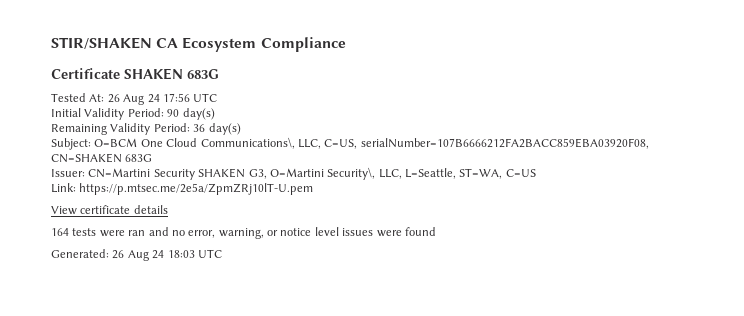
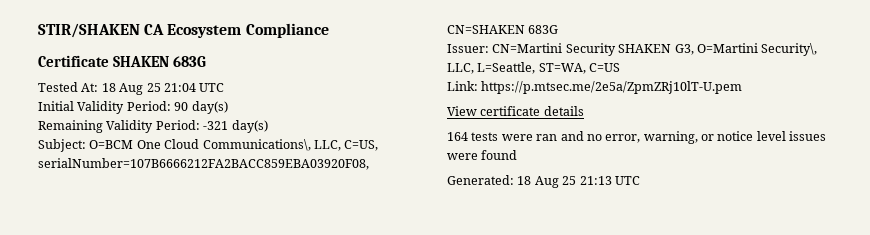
[107,93,190,105] 26 Aug 24 17:56 -> [101,83,196,95] 18 Aug 25 21:04
[193,124,206,132] 36 -> [203,121,229,130] -321
[112,250,195,261] 26 Aug 24 18:03 -> [517,176,612,188] 18 Aug 25 21:13

